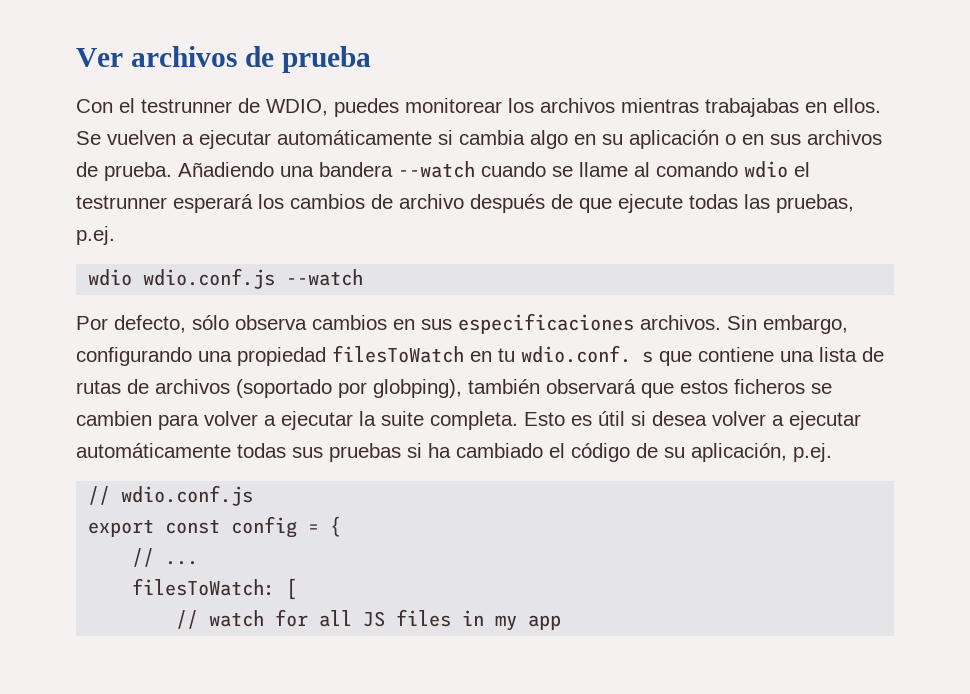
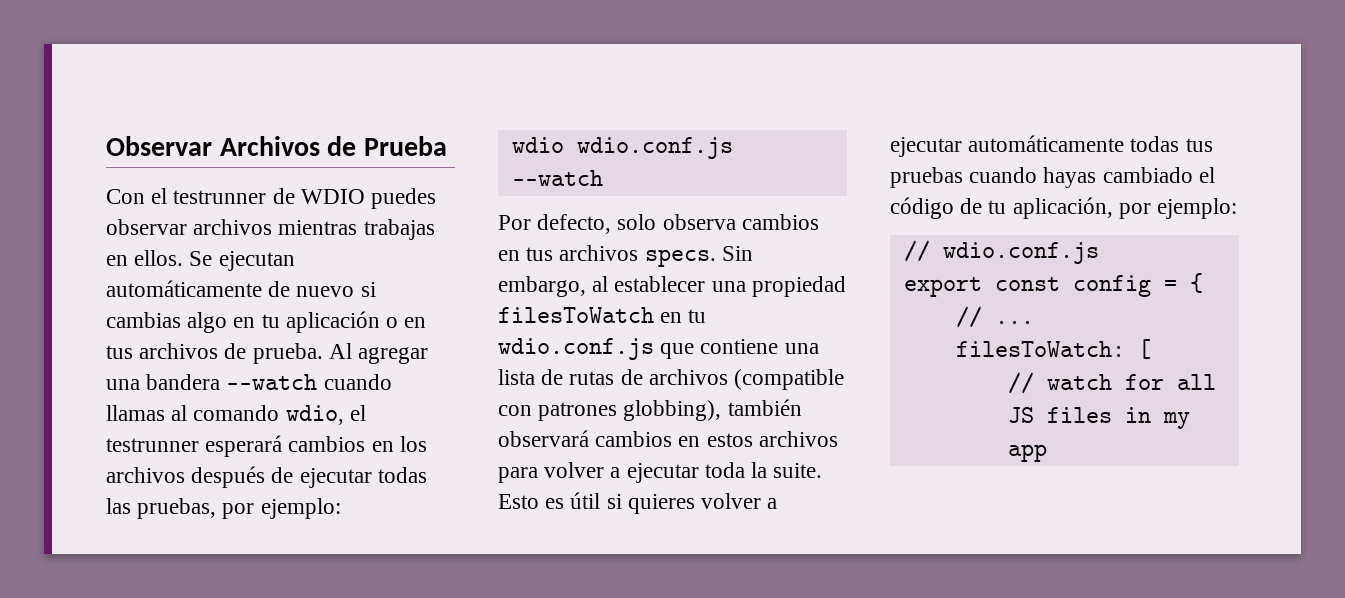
[76,46,371,73] Ver archivos de prueba -> [106,136,447,156] Observar Archivos de Prueba
[266,98,534,117] WDIO, puedes monitorear los -> [300,188,437,209] [106,219,187,235] WDIO puedes observar
[705,98,799,117] trabajabas -> [363,219,435,240] trabajas
[107,130,525,149] vuelven a ejecutar automáticamente si cambia -> [218,251,295,271] [106,280,376,297] [106,312,181,328] ejecutan automáticamente de nuevo si cambias
[602,134,623,145] su -> [261,314,280,328] tu
[770,134,801,145] sus -> [106,345,133,359] tus
[178,162,274,177] Añadiendo -> [328,343,429,364] Al agregar
[552,162,628,177] se llame -> [106,405,165,421] llamas
[744,161,788,178] wdio -> [285,405,344,425] wdio,
[258,194,683,213] los cambios de archivo después de que ejecute -> [288,436,427,452] [106,466,372,488] cambios en los archivos después de ejecutar
[76,226,115,245] p.ej. -> [222,498,341,519] por ejemplo:
[192,315,229,330] sólo -> [617,214,657,230] solo
[421,313,848,334] [76,347,192,366] sus especificaciones archivos. Sin embargo, configurando -> [526,245,753,267] [498,276,706,297] tus archivos specs. Sin embargo, al establecer
[521,345,653,363] wdio.conf. s -> [498,338,654,360] wdio.conf.js
[236,379,832,398] [76,411,152,426] (soportado por globping), también observará que estos ficheros se cambien -> [734,369,845,390] [498,399,802,421] [498,430,838,447] (compatible con patrones globbing), también observará cambios en estos archivos
[359,411,518,430] la suite completa. -> [704,462,823,478] toda la suite.
[652,411,707,426] desea -> [627,494,695,514] quieres
[292,443,832,462] sus pruebas si ha cambiado el código de su aplicación, p.ej. -> [1185,138,1213,152] [890,167,1215,188] [890,197,1238,219] tus pruebas cuando hayas cambiado el código de tu aplicación, por ejemplo:

